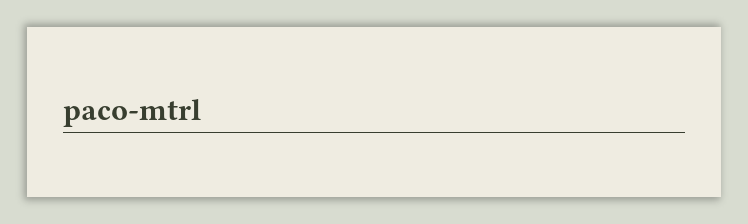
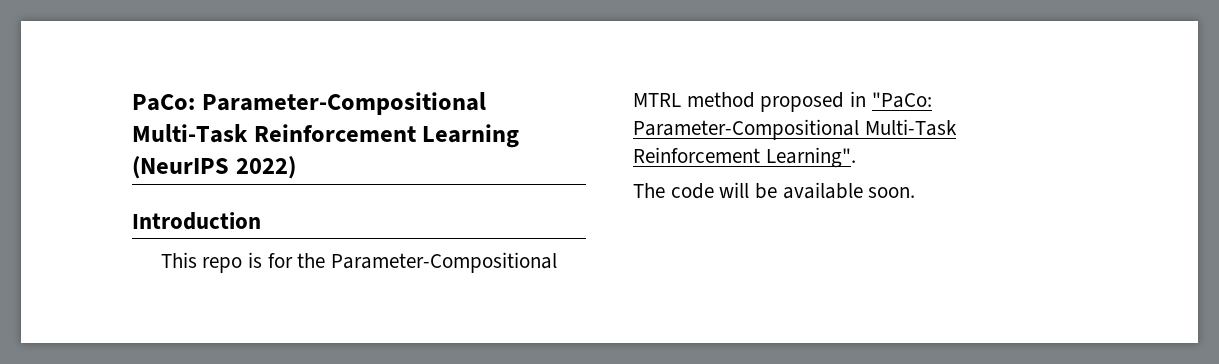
[63,99,201,127] paco-mtrl -> [132,92,486,115] [132,124,520,148] [132,156,296,179] [132,212,261,230] [160,252,557,273] [633,91,932,112] [633,119,957,140] [633,147,856,168] [633,182,916,199] PaCo: Parameter-Compositional Multi-Task Reinforcement Learning (NeurIPS 2022) // Introduction // This repo is for the Parameter-Compositional MTRL method proposed in "PaCo: Parameter-Compositional Multi-Task Reinforcement Learning". // The code will be available soon.

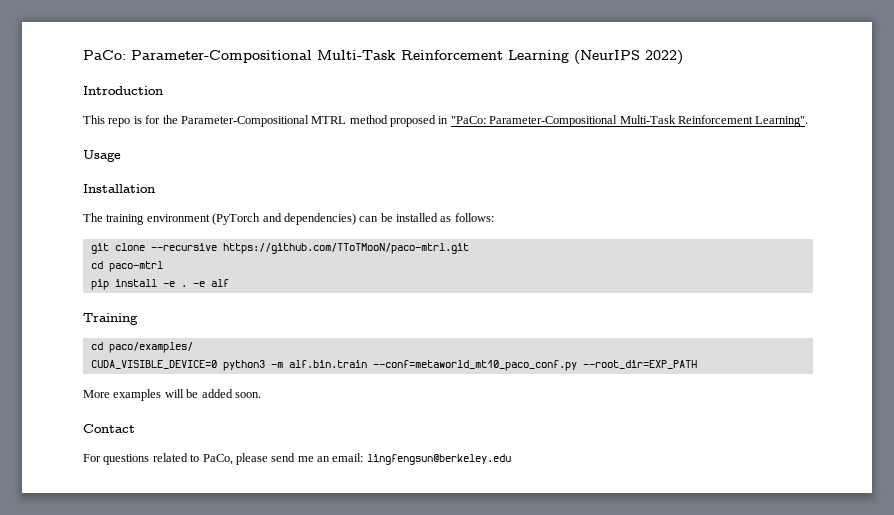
(856, 157) none -> [83,150,121,162] [83,184,155,193] // Usage // Installation
[670,183,714,199] code -> [106,213,494,225] [90,243,469,254] [90,261,163,272] [90,279,229,290] [83,313,138,325] [90,342,193,353] [90,360,697,371] [83,389,162,401] training environment (PyTorch and dependencies) can be installed as follows: // git clone --recursive https://github.com/TToTMooN/paco-mtrl.git // cd paco-mtrl // pip install -e . -e alf // Training // cd paco/examples/ // CUDA_VISIBLE_DEVICE=0 python3 -m alf.bin.train --conf=metaworld_mt10_paco_conf.py --root_dir=EXP_PATH // More examples
[782,182,863,199] available -> [201,389,233,398] added
(916, 192) none -> [83,424,135,433] [83,453,511,465] // Contact // For questions related to PaCo, please send me an email: lingfengsun@berkeley.edu

